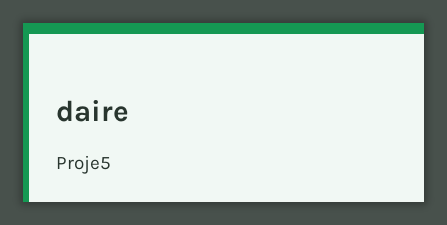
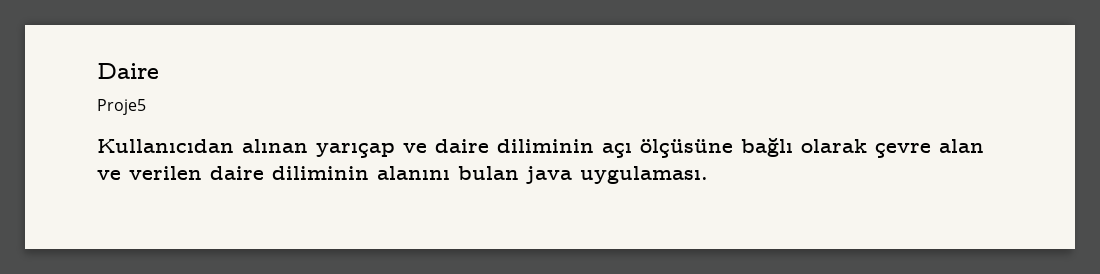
[56,100,129,122] daire -> [97,63,159,79] Daire
(111, 164) none -> [97,138,984,158] [97,166,708,184] // Kullanıcıdan alınan yarıçap ve daire diliminin açı ölçüsüne bağlı olarak çevre alan ve verilen daire diliminin alanını bulan java uygulaması.

